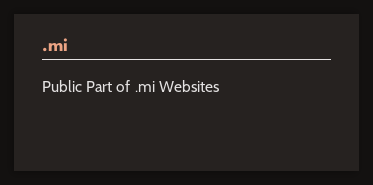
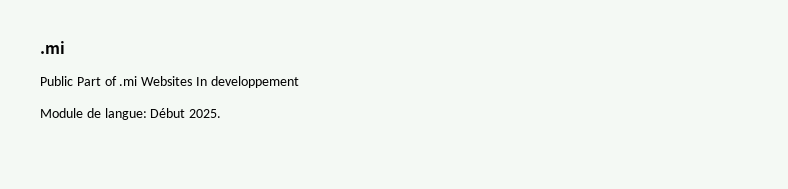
(219, 86) none -> [195,76,299,88] [40,108,222,120] In developpement // Module de langue: Début 2025.

